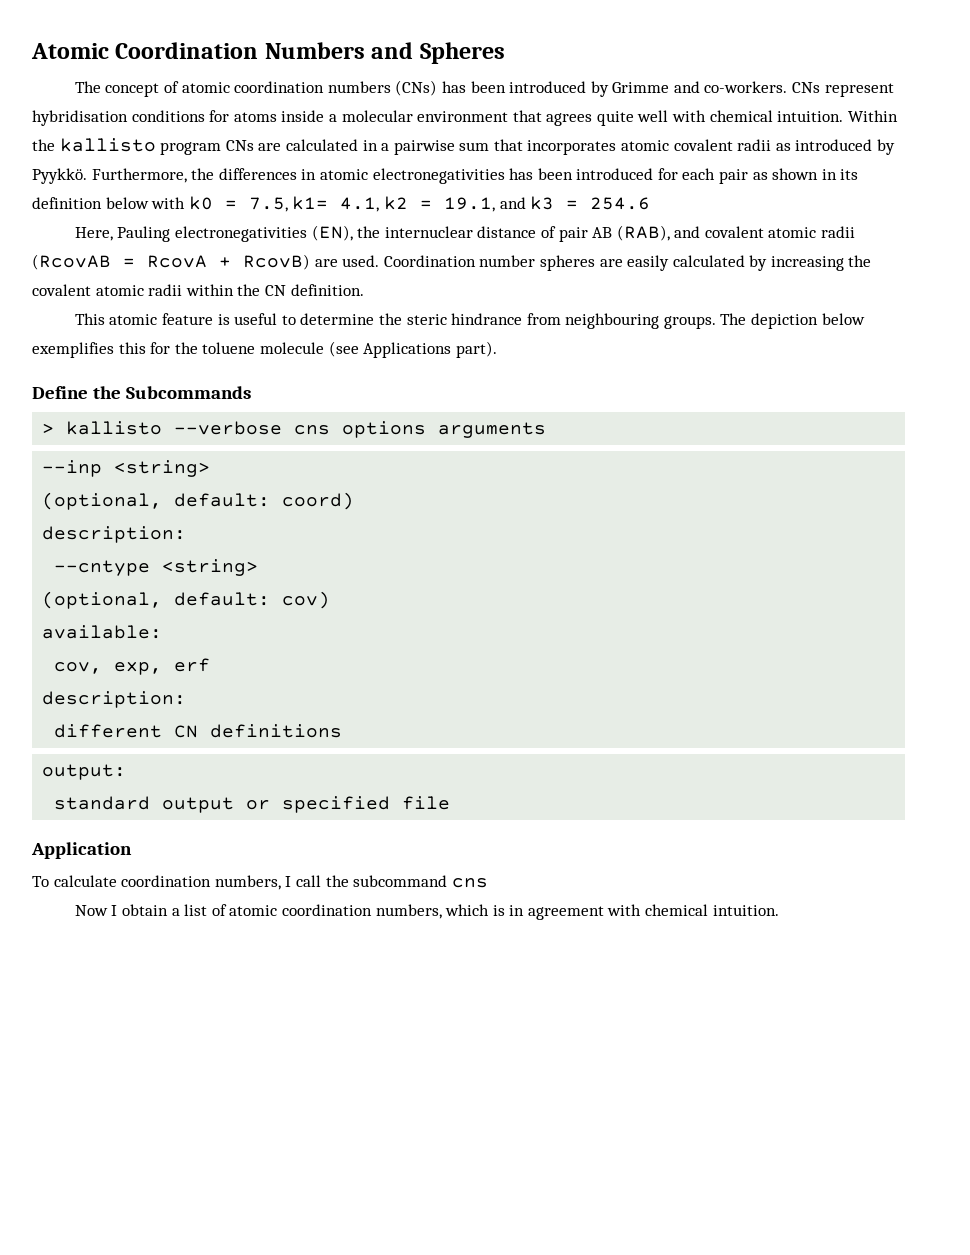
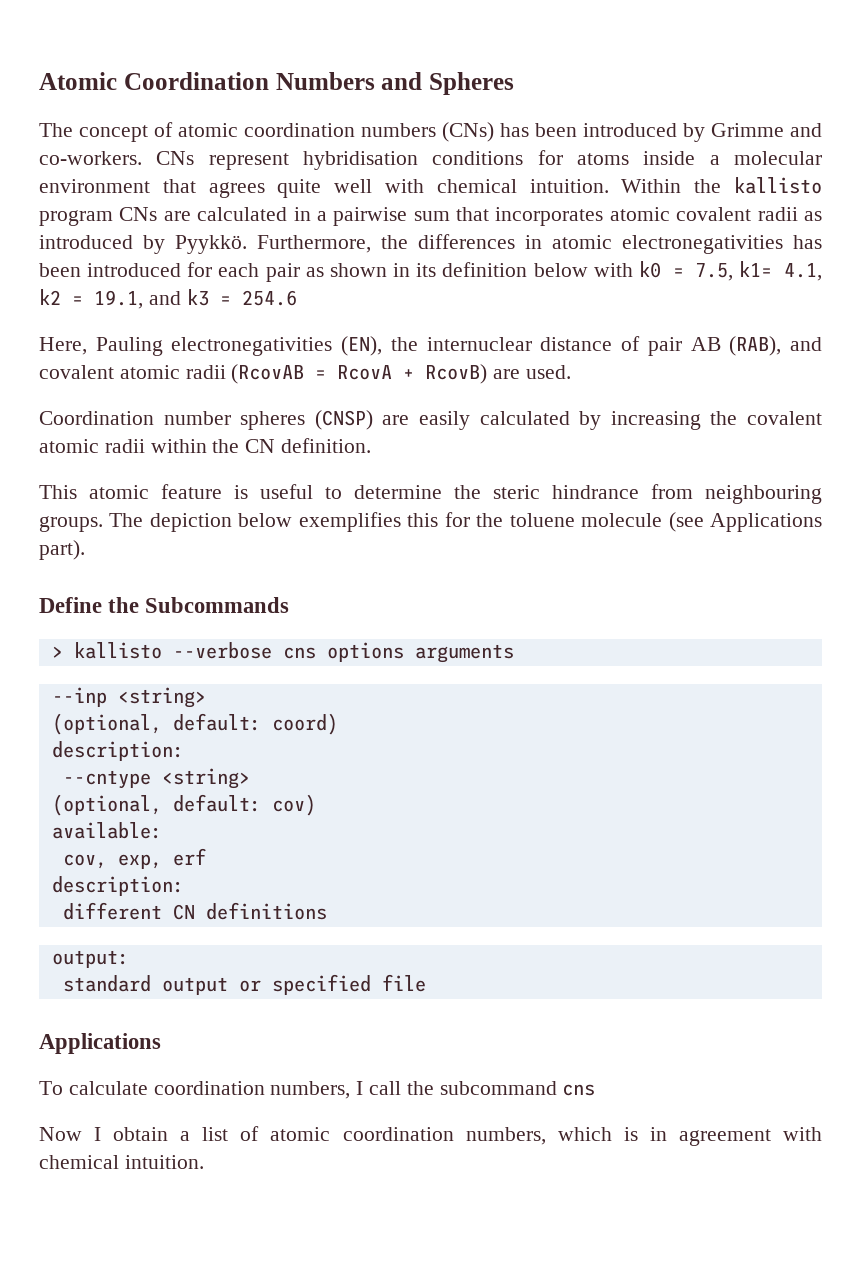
(380, 261) none -> (572, 372) //
(595, 263) none -> [314,410,373,430] (CNSP)
[31,842,132,859] Application -> [39,1033,161,1054] Applications

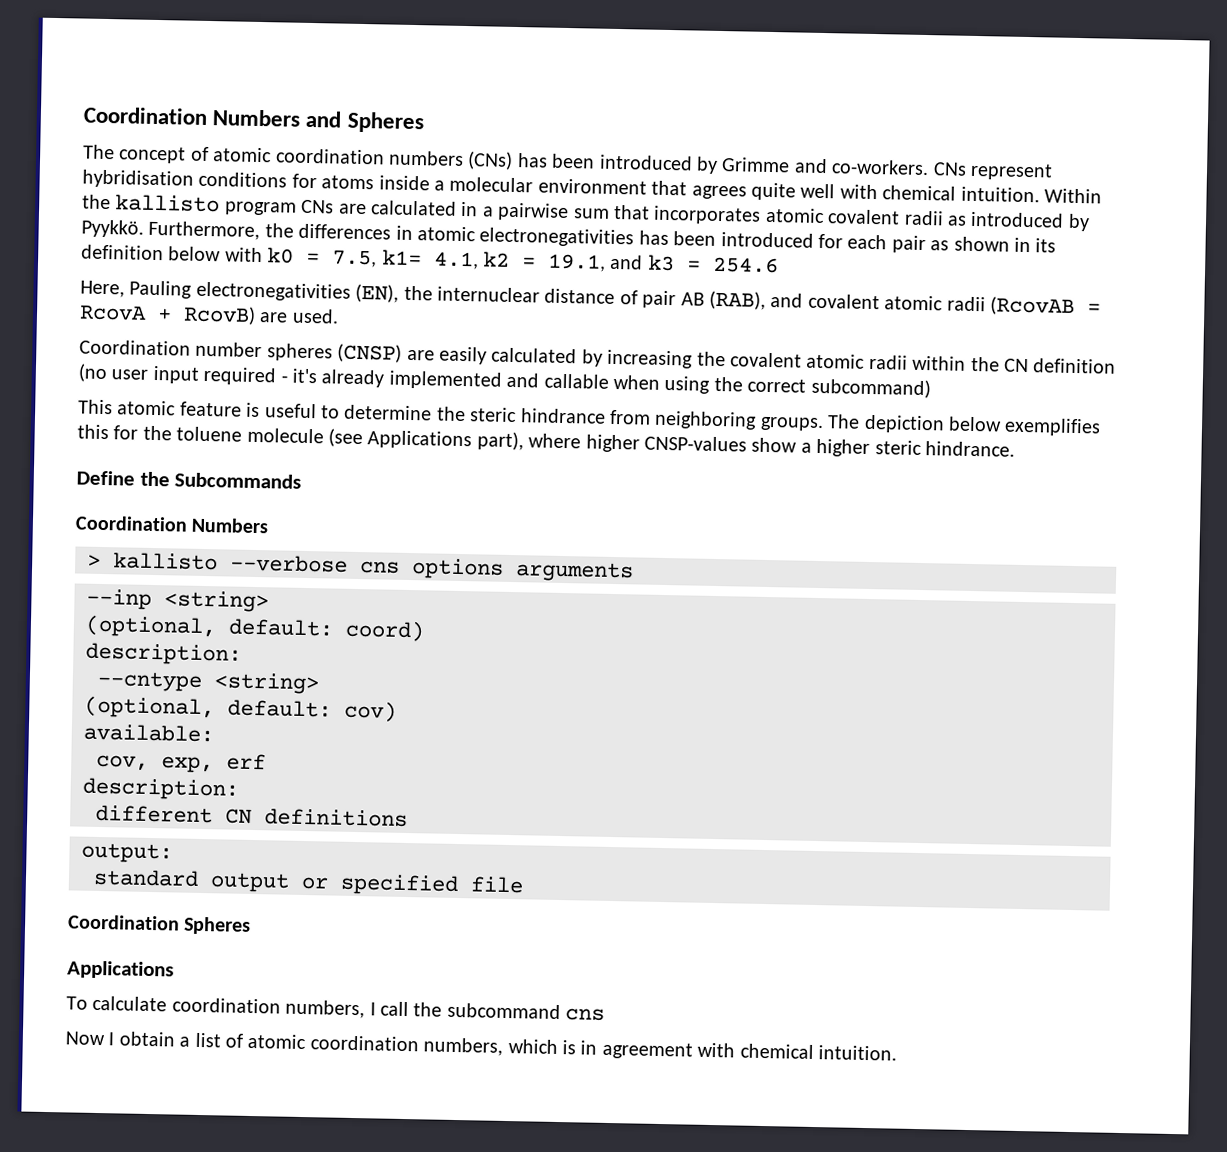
[39,72,117,90] Atomic -> (83, 115) none
[281,438,372,453] definition. -> [1033,358,1117,374] [78,363,931,399] definition (no user input required - it's already implemented and callable when using the correct subcommand)
[705,485,822,504] neighbouring -> [654,410,758,430] neighboring
[39,540,85,560] part). -> [476,431,1015,457] part), where higher CNSP-values show a higher steric hindrance.
(290, 605) none -> [75,515,270,534] // Coordination Numbers
(426, 983) none -> [68,914,252,935] // Coordination Spheres

